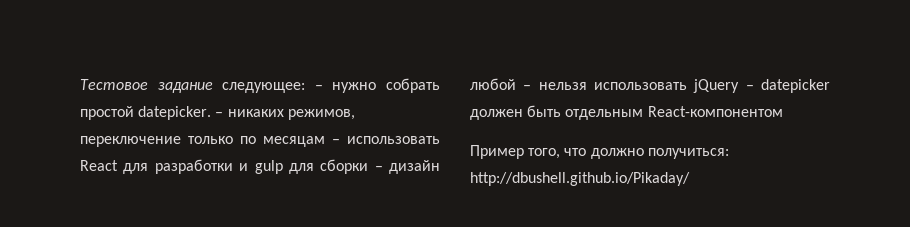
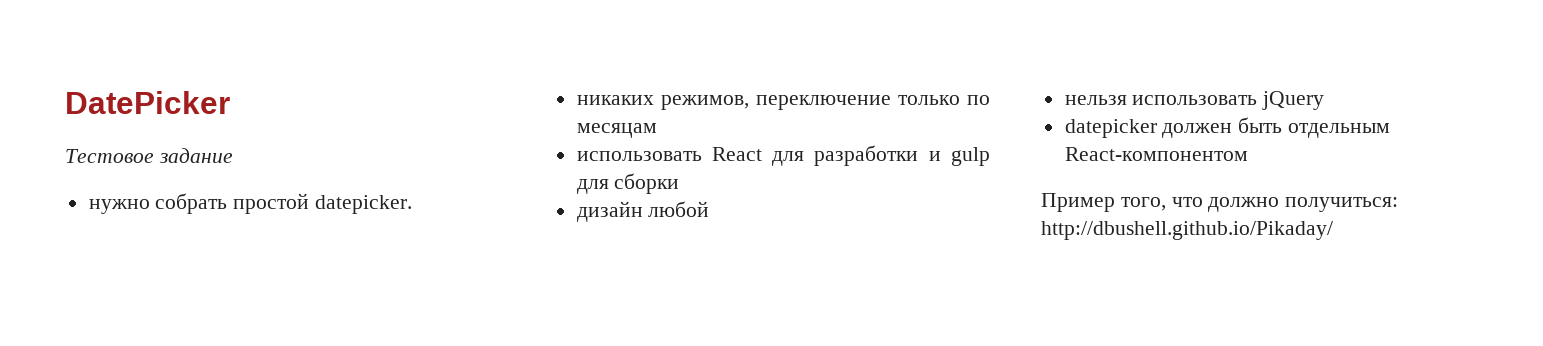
(80, 84) none -> [65,91,230,114] DatePicker //
[222,82,323,93] следующее: – -> (233, 155) //
[215,112,224,117] – -> (413, 204) //
[332,139,340,144] – -> (657, 130) //
[374,166,383,171] – -> (680, 183) //
[523,85,532,90] – -> (710, 209) //
[745,85,754,90] – -> (1325, 100) //

